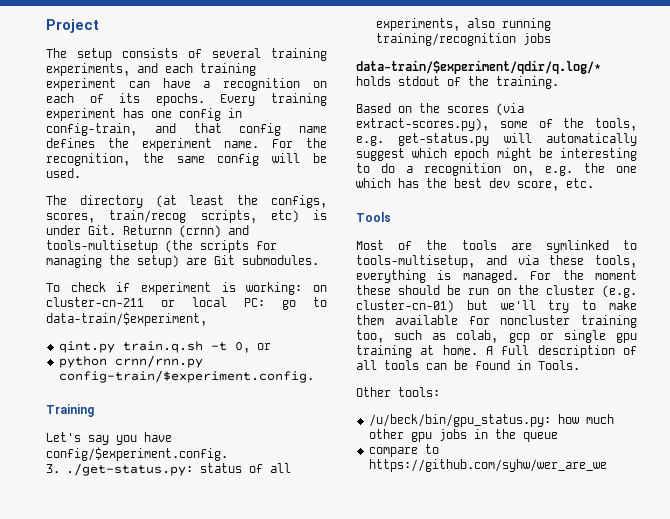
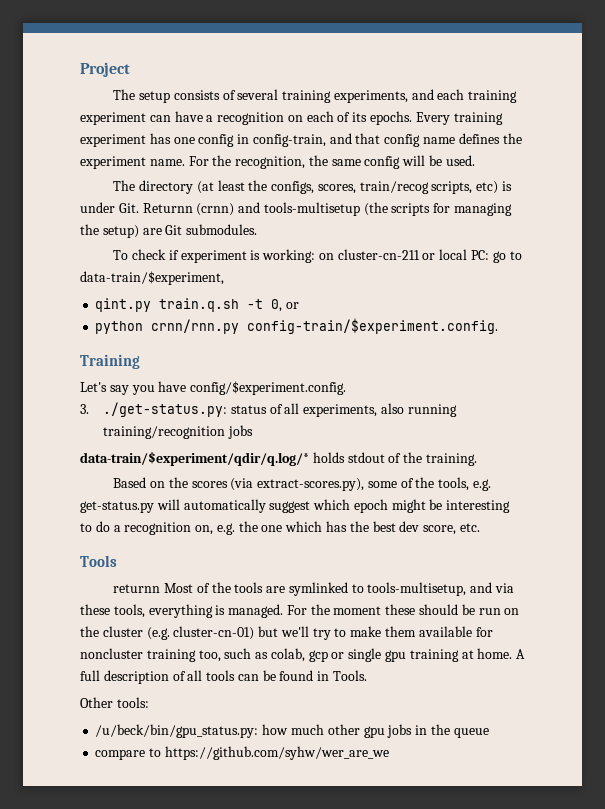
(391, 217) none -> [113,584,161,593] returnn

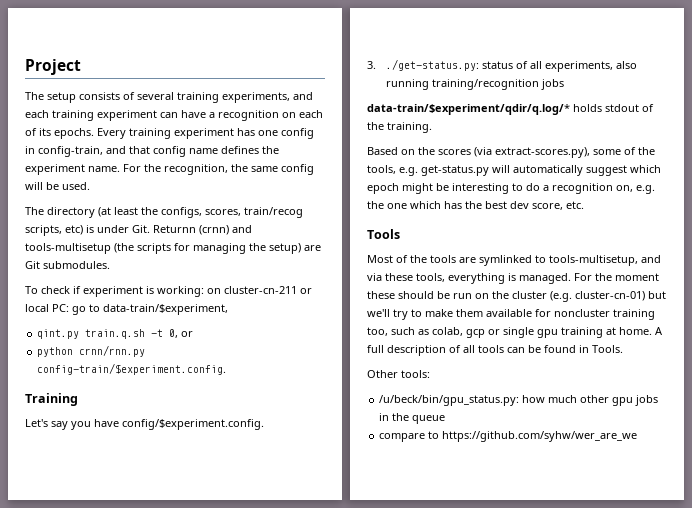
[113,584,161,593] returnn -> (400, 234) none

